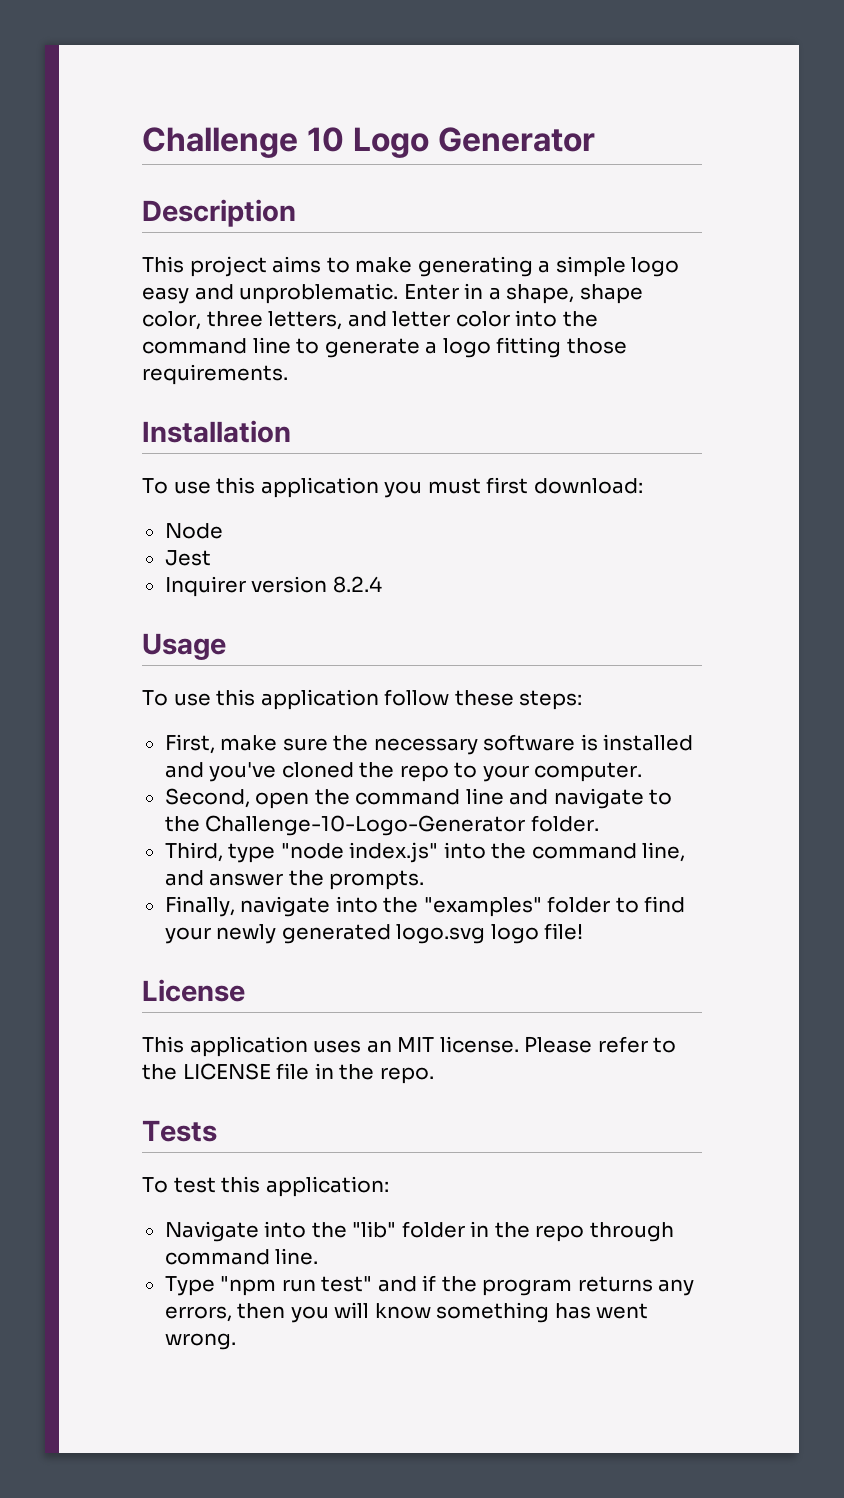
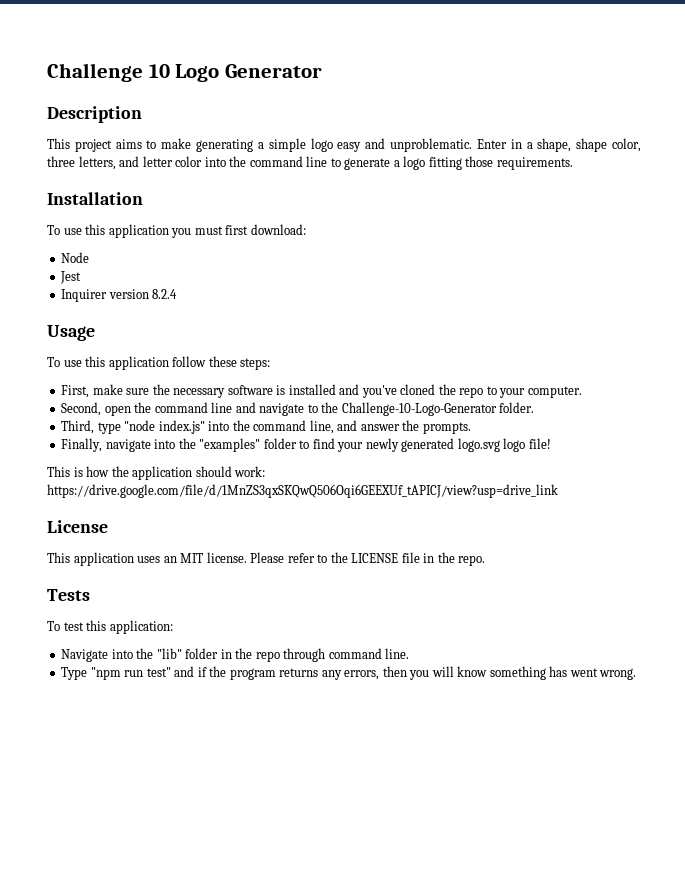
(584, 931) none -> [47,466,266,480] [47,484,558,498] // This is how the application should work: https://drive.google.com/file/d/1MnZS3qxSKQwQ506Oqi6GEEXUf_tAPICJ/view?usp=drive_link

